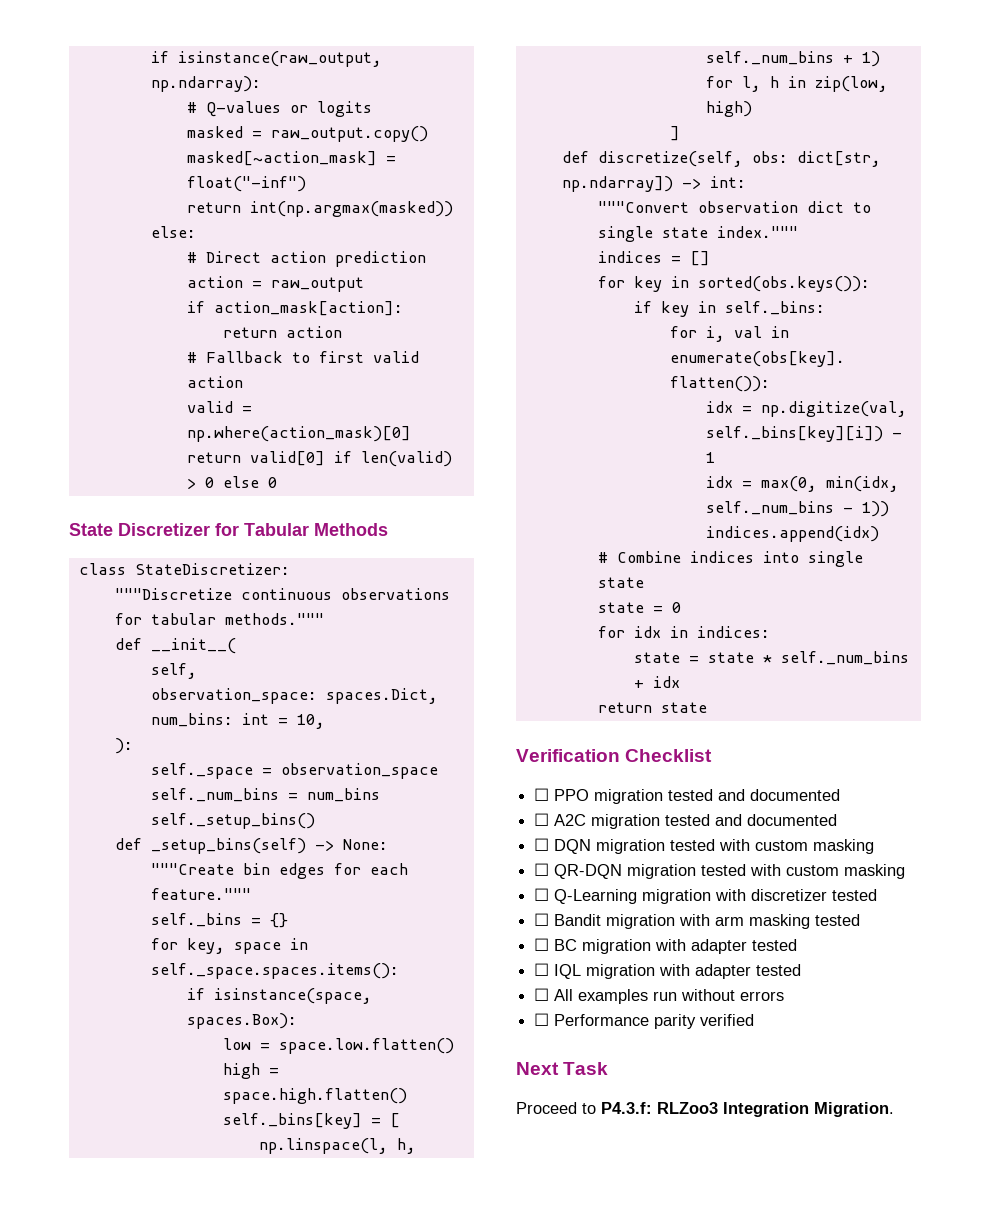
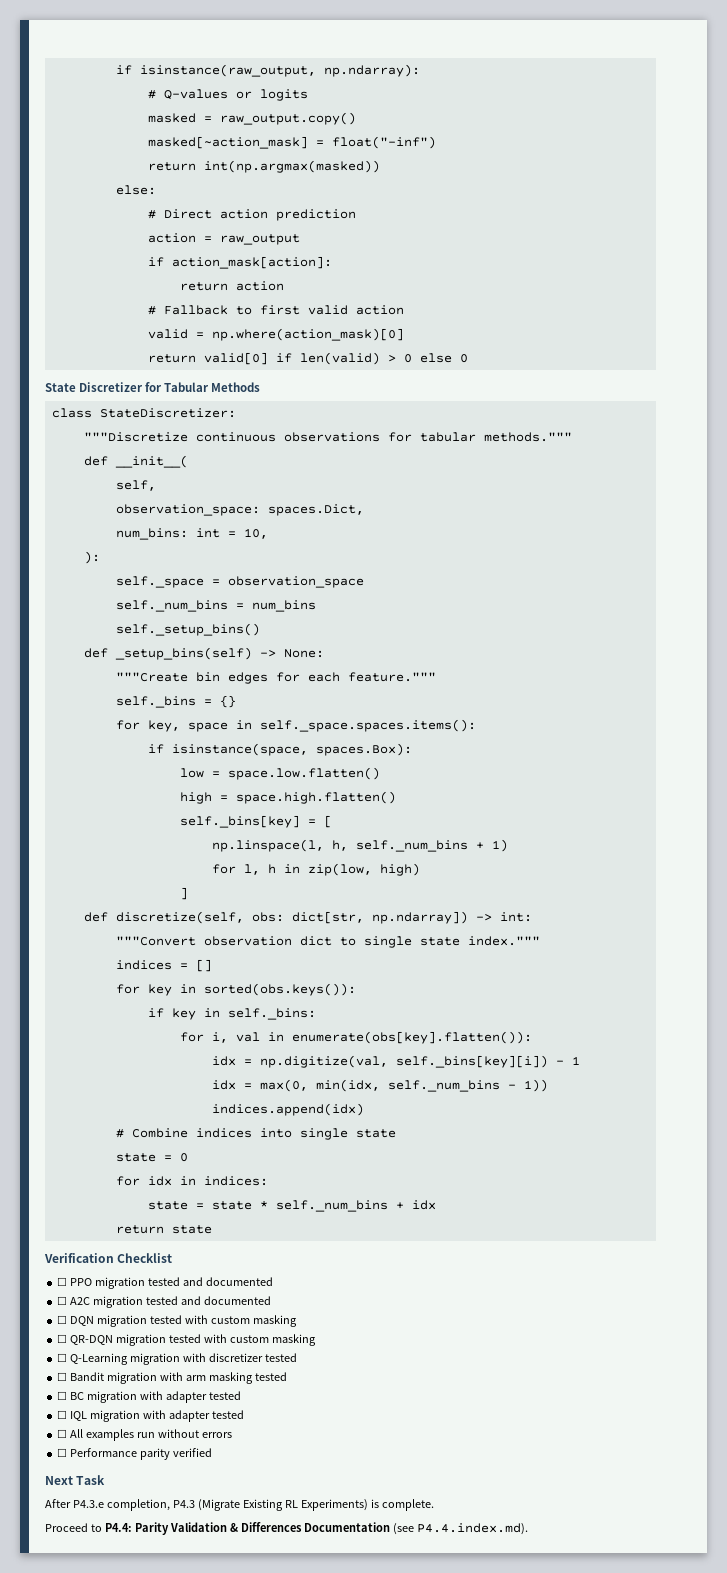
[516,1102,894,1117] Proceed to P4.3.f: RLZoo3 Integration Migration. -> [45,1499,434,1511] [45,1522,528,1535] After P4.3.e completion, P4.3 (Migrate Existing RL Experiments) is complete. // Proceed to P4.4: Parity Validation & Differences Documentation (see P4.4.index.md).

